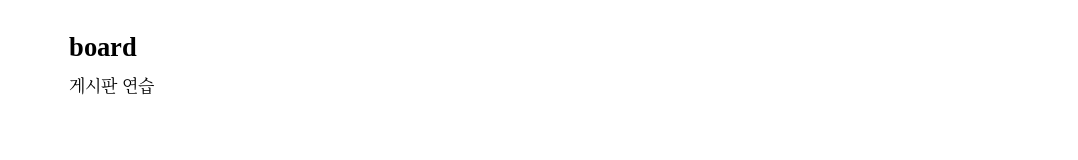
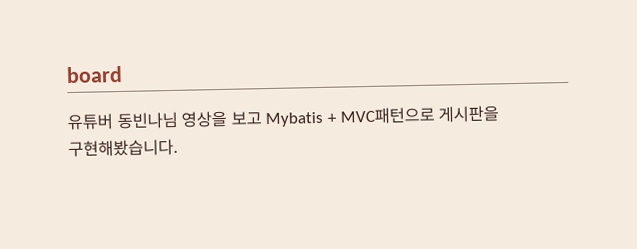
[69,76,155,95] 게시판 연습 -> [67,105,500,131] [68,138,178,158] 유튜버 동빈나님 영상을 보고 Mybatis + MVC패턴으로 게시판을 구현해봤습니다.

